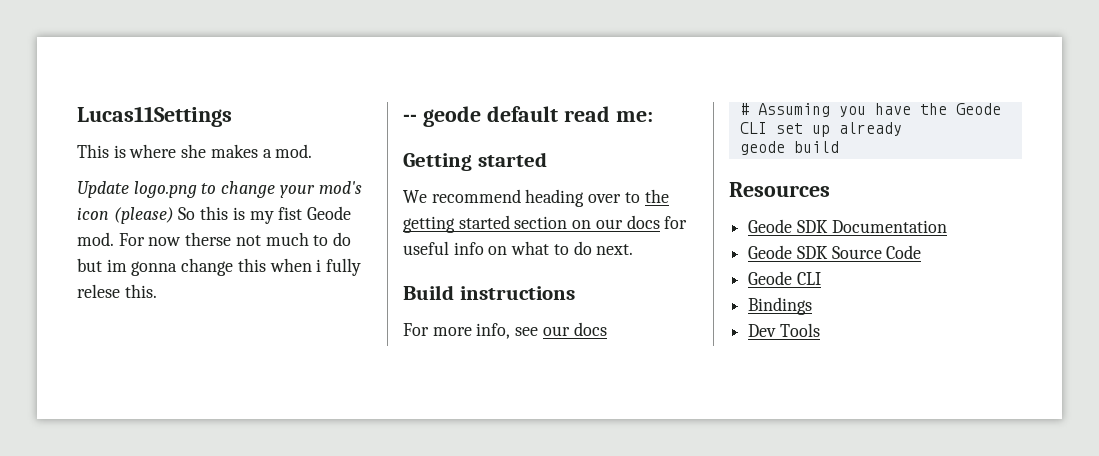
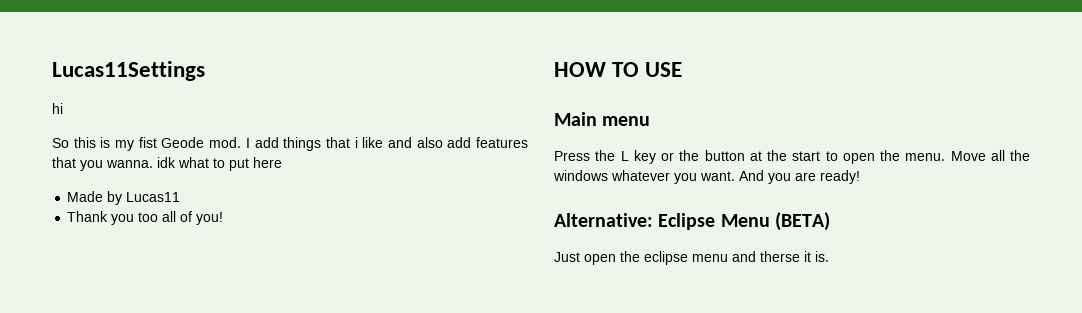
[77,144,313,158] [77,181,362,198] [77,207,174,224] This is where she makes a mod. // Update logo.png to change your mod's icon (please) -> [52,103,63,114] hi //
[118,232,352,246] [77,258,362,276] [77,284,157,298] [403,106,653,127] [403,152,547,171] [403,189,669,207] [403,215,688,233] [403,241,634,255] [403,285,575,300] [403,322,607,339] [739,103,1001,117] [739,122,902,137] [739,141,839,155] [729,182,830,197] [748,219,947,233] [748,245,922,259] [748,271,821,285] [748,297,813,315] [748,323,820,337] For now therse not much to do but im gonna change this when i fully relese this. // -- geode default read me: // Getting started // We recommend heading over to the getting started section on our docs for useful info on what to do next. // Build instructions // For more info, see our docs // # Assuming you have the Geode CLI set up already // geode build // Resources // Geode SDK Documentation // Geode SDK Source Code // Geode CLI // Bindings // Dev Tools -> [245,137,528,151] [52,157,282,171] [67,191,181,205] [67,211,224,225] [554,62,683,77] [554,112,651,126] [554,150,1030,164] [553,170,860,184] [554,212,831,231] [554,251,829,265] I add things that i like and also add features that you wanna. idk what to put here // Made by Lucas11 // Thank you too all of you! // HOW TO USE // Main menu // Press the L key or the button at the start to open the menu. Move all the windows whatever you want. And you are ready! // Alternative: Eclipse Menu (BETA) // Just open the eclipse menu and therse it is.

